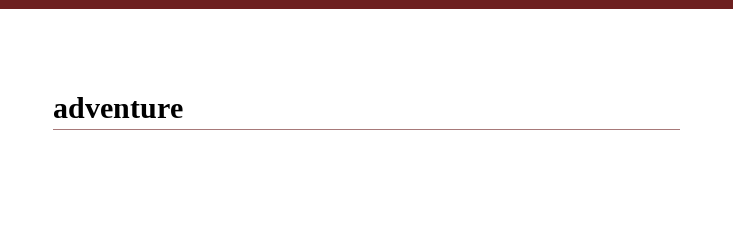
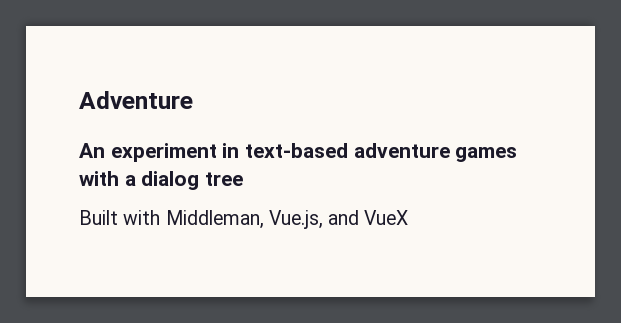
[53,97,183,118] adventure -> [79,91,193,109] [79,143,518,162] [79,171,244,190] [79,210,409,229] Adventure // An experiment in text-based adventure games with a dialog tree // Built with Middleman, Vue.js, and VueX

